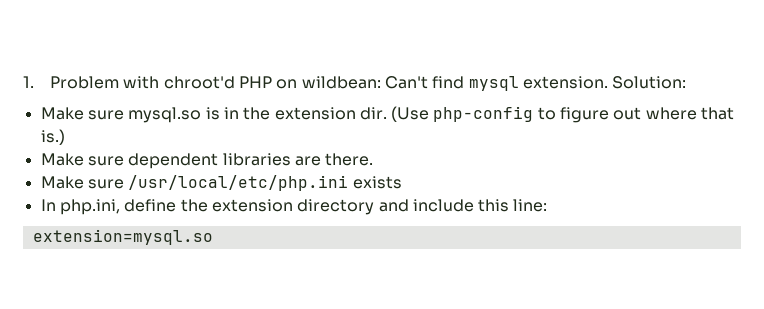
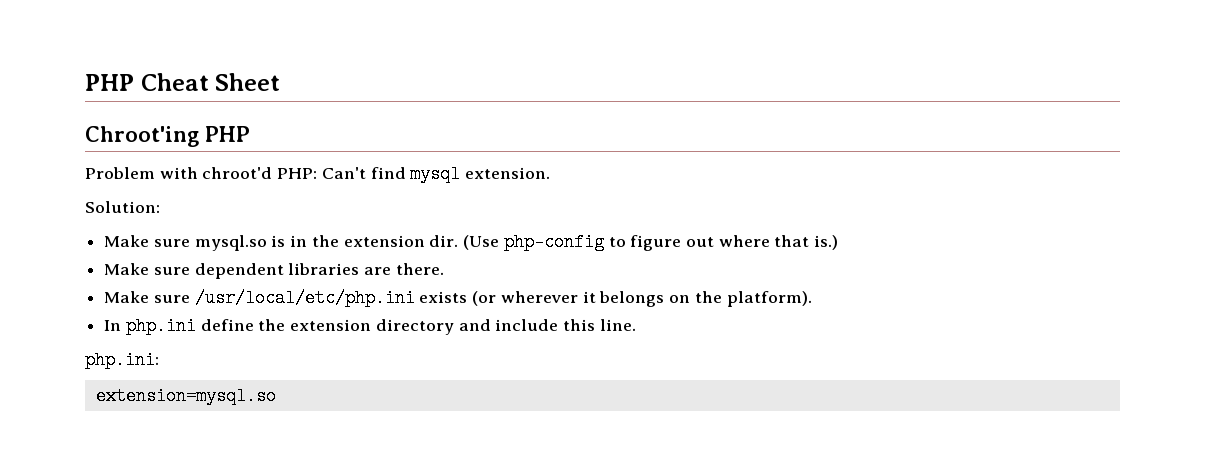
[23,76,381,89] 1. Problem with chroot'd PHP on wildbean: -> [85,73,281,91] [85,126,250,147] [85,167,318,179] PHP Cheat Sheet // Chroot'ing PHP // Problem with chroot'd PHP:
(608, 82) none -> (551, 173) //
(402, 182) none -> [472,291,812,307] (or wherever it belongs on the platform).
[59,199,120,215] php.ini, -> [125,317,196,335] php.ini
[513,199,548,212] line: -> [599,319,636,331] [85,351,159,369] line. // php.ini:

